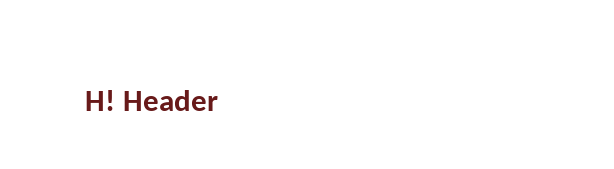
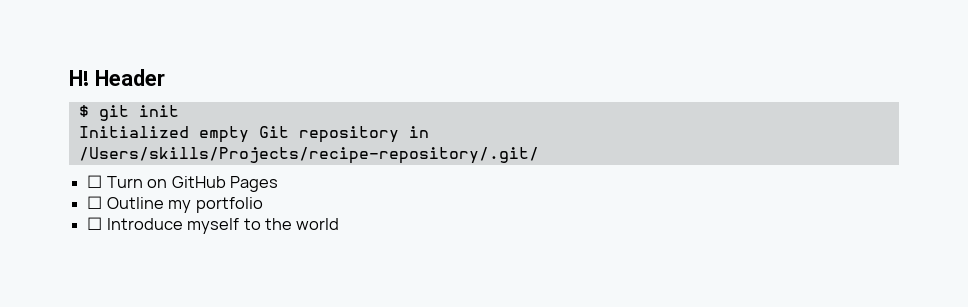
(219, 100) none -> [78,105,179,121] [78,126,429,143] [78,147,539,164] [87,175,278,192] [87,196,263,213] [87,217,340,234] // $ git init // Initialized empty Git repository in /Users/skills/Projects/recipe-repository/.git/ // ☐ Turn on GitHub Pages // ☐ Outline my portfolio // ☐ Introduce myself to the world

